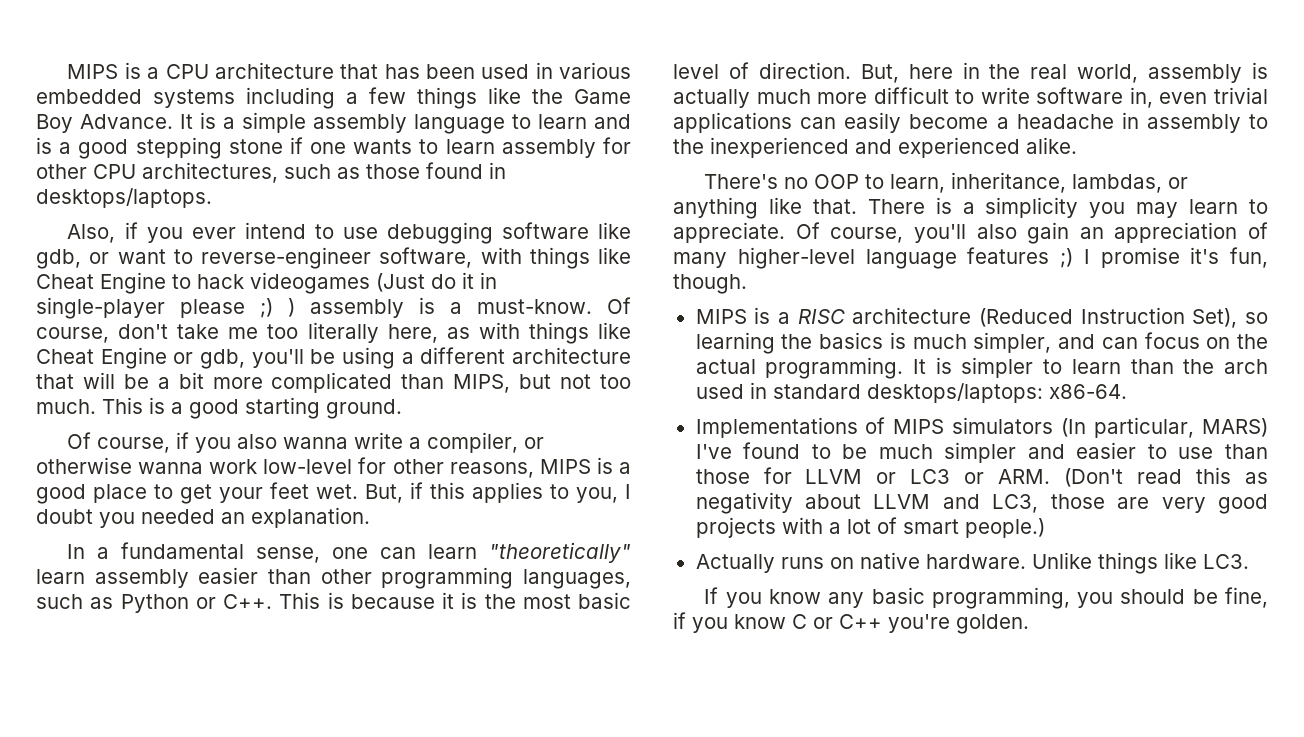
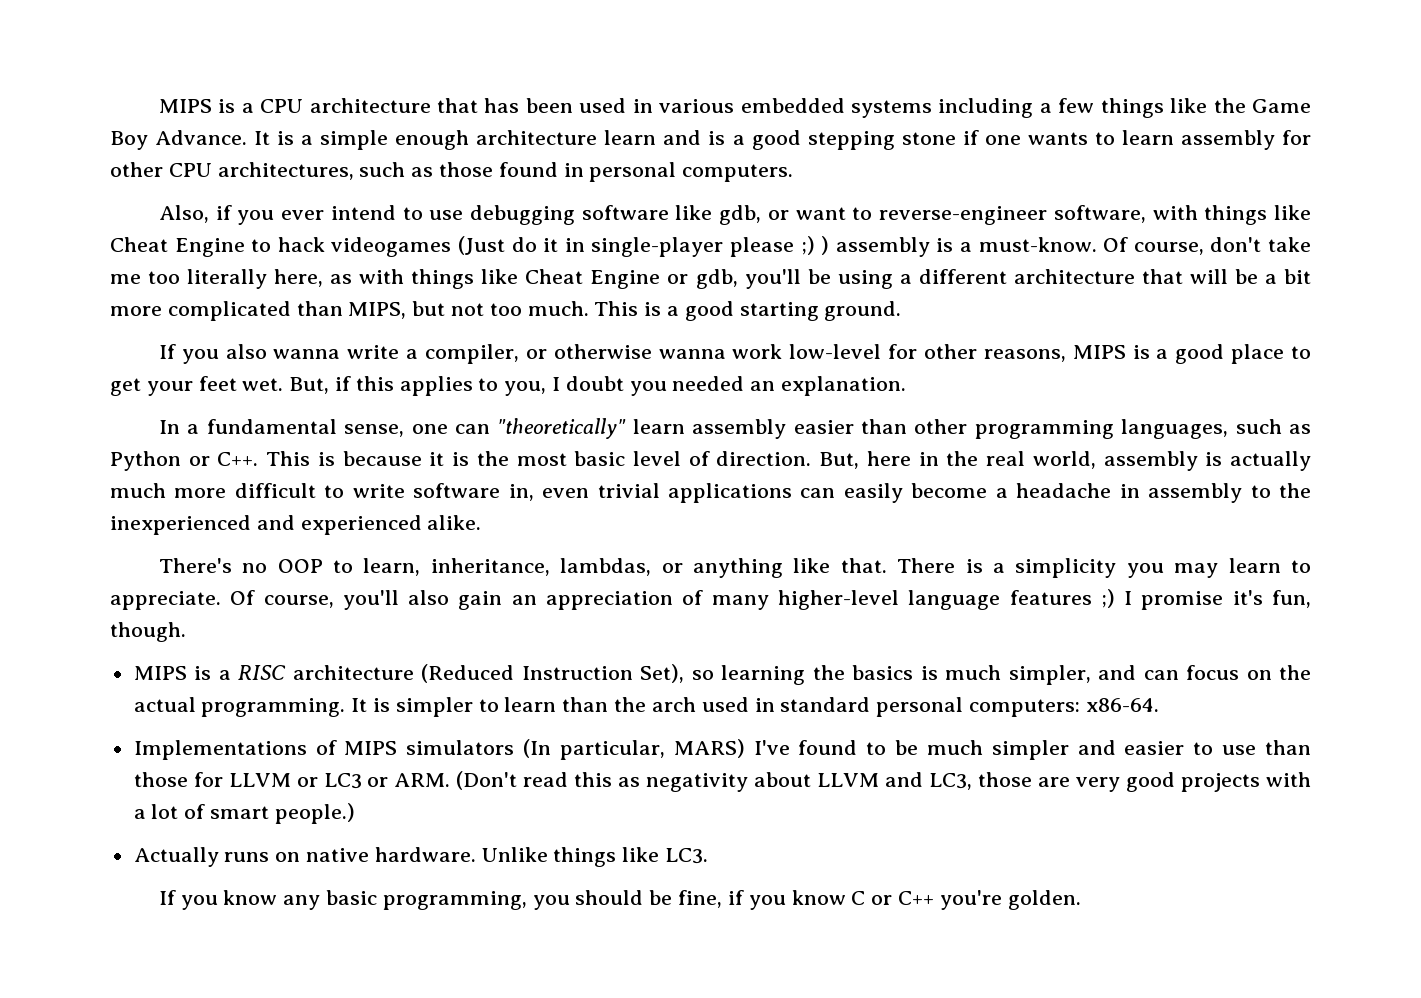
[313,114,531,134] assembly language to -> [395,130,598,150] enough architecture
[36,188,212,208] desktops/laptops. -> [589,162,794,182] personal computers.
[67,432,190,453] Of course, if -> [158,344,176,359] If
[428,544,478,559] learn -> (490, 429) none
[866,383,1043,403] desktops/laptops: -> [876,697,1080,717] personal computers:

